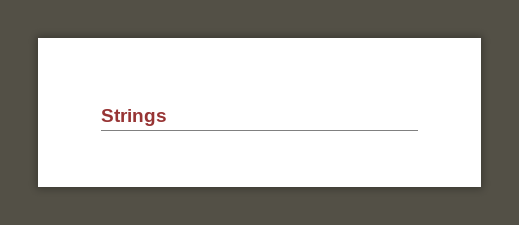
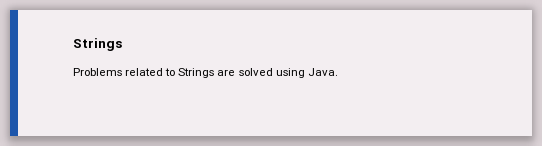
[101,109,167,126] Strings -> [73,38,122,51] [73,68,338,78] Strings // Problems related to Strings are solved using Java.

